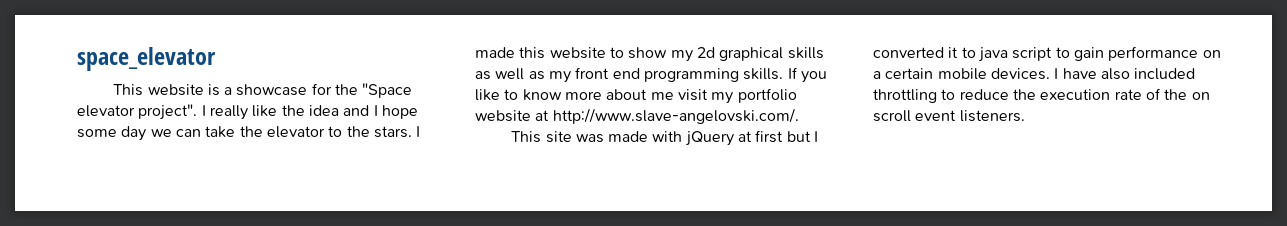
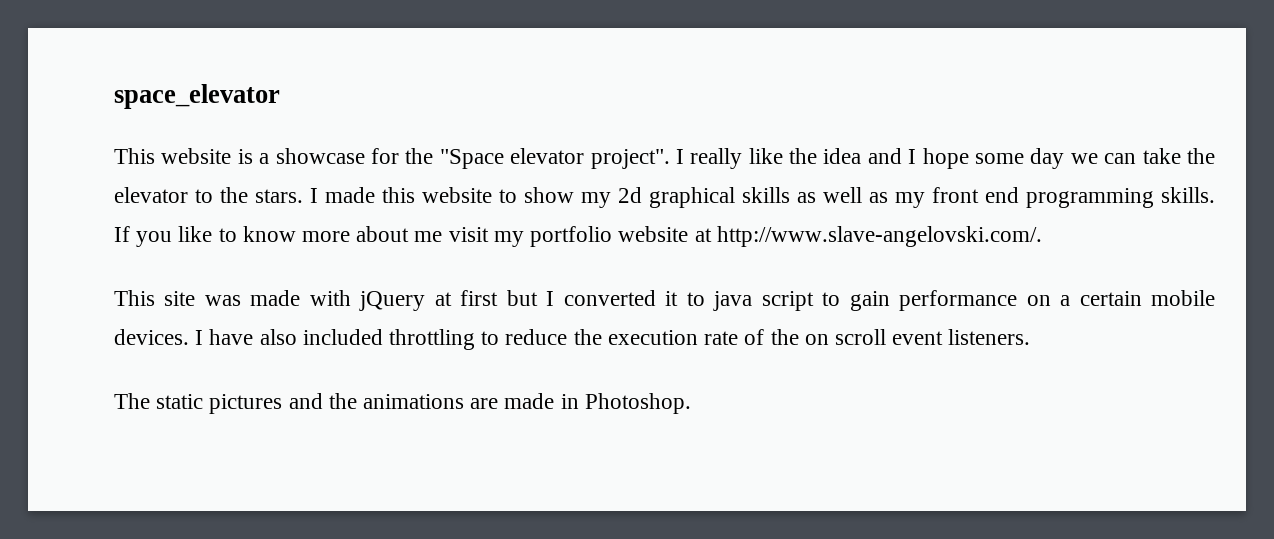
(1025, 116) none -> [114,393,691,414] // The static pictures and the animations are made in Photoshop.

